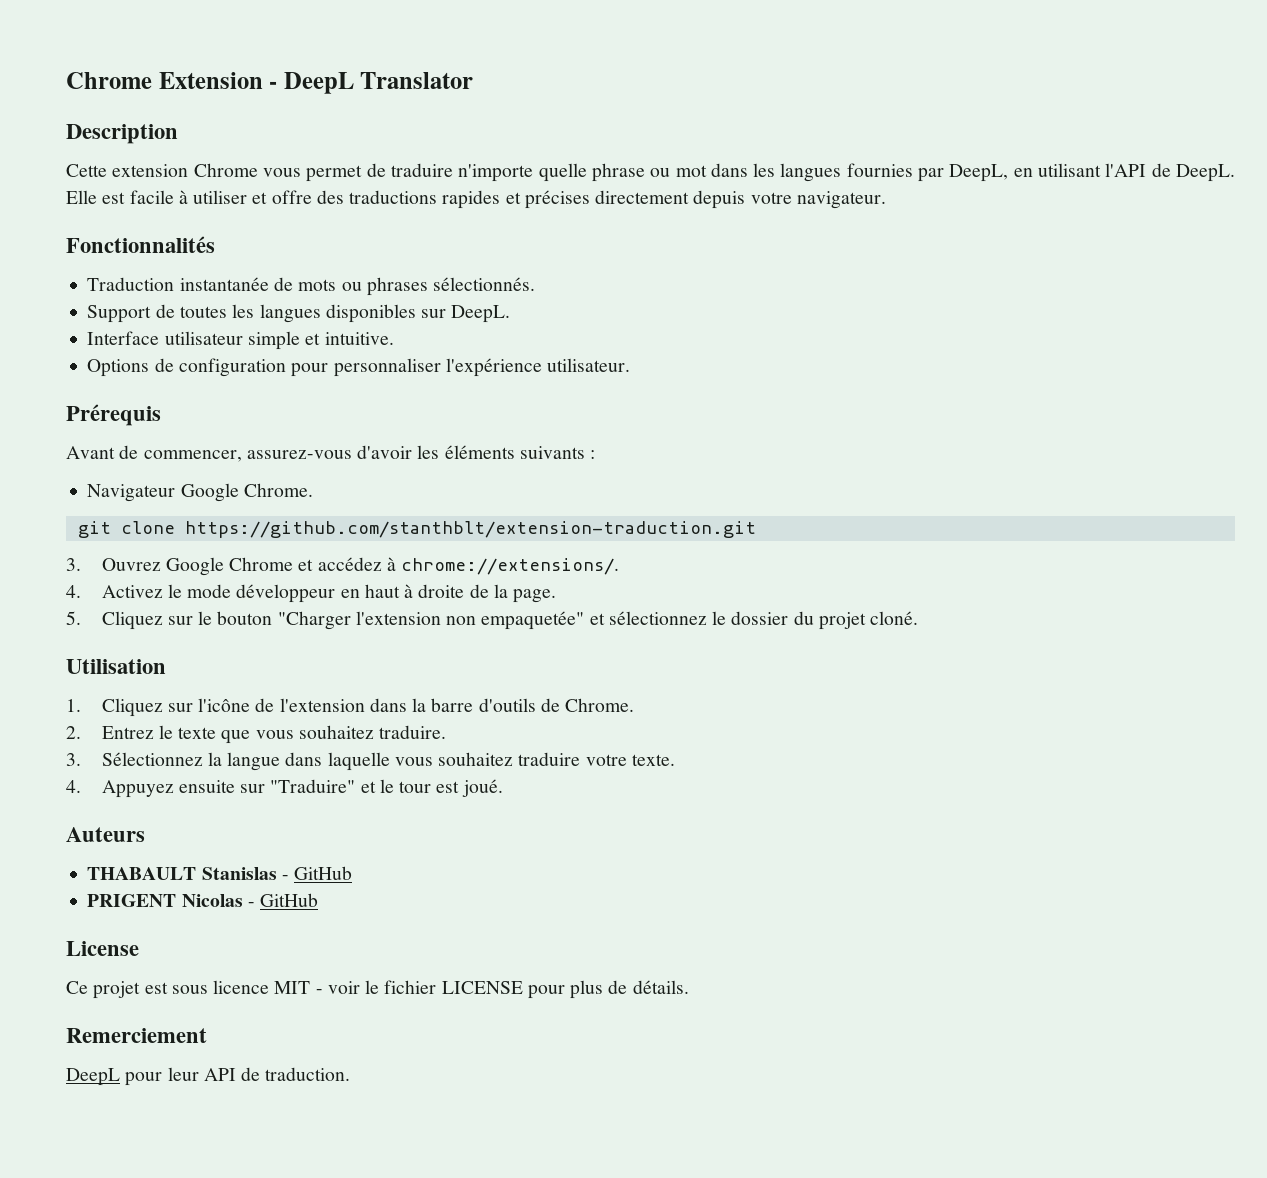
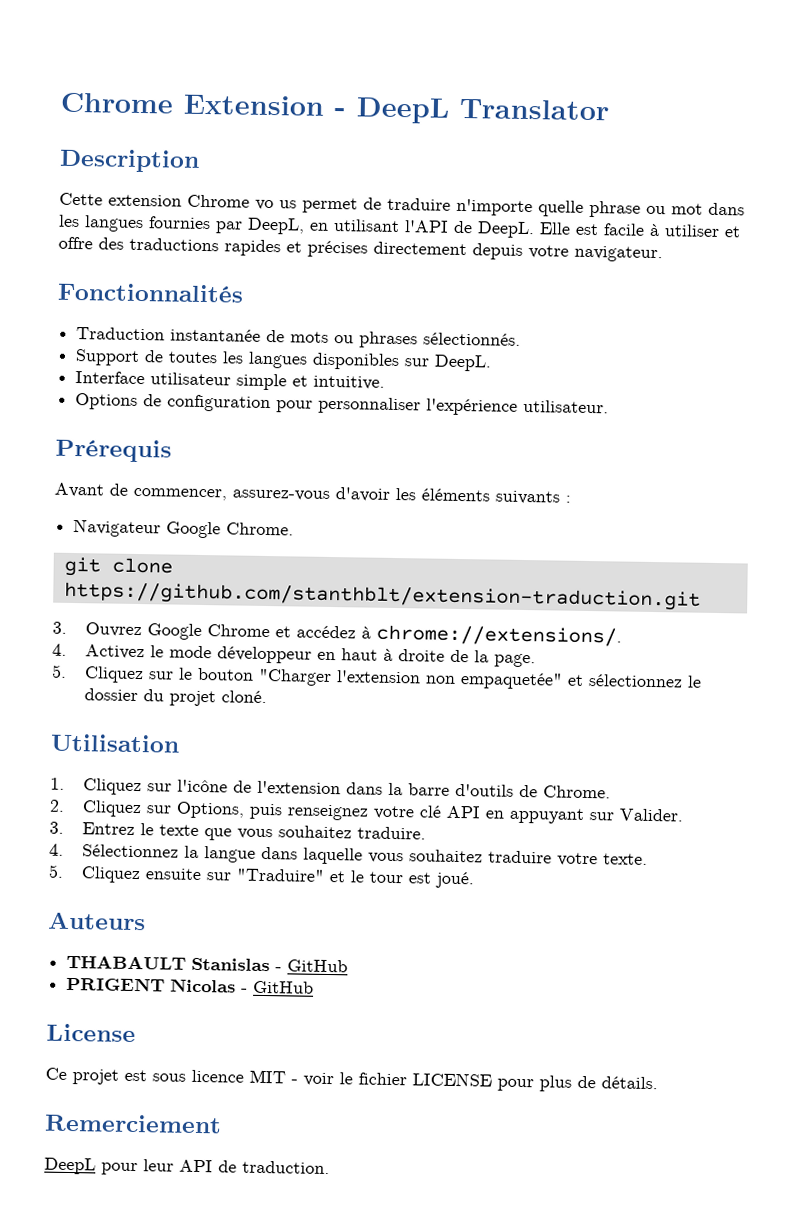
[262,168,301,177] vous -> [255,199,297,211] vo us
(81, 732) none -> [81,800,683,824] [49,821,64,834] Cliquez sur Options, puis renseignez votre clé API en appuyant sur Valider. // 3.
[66,753,81,766] 3. -> [49,843,64,856] 4.
[66,780,174,798] 4. Appuyez -> [48,864,141,884] 5. Cliquez

